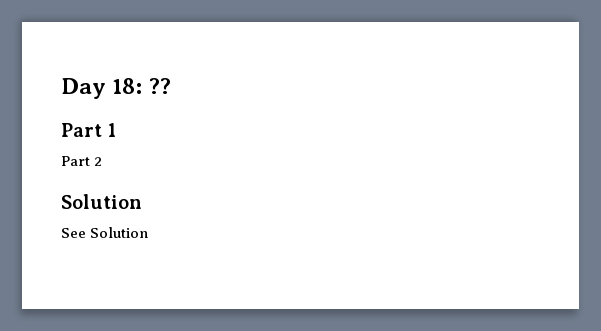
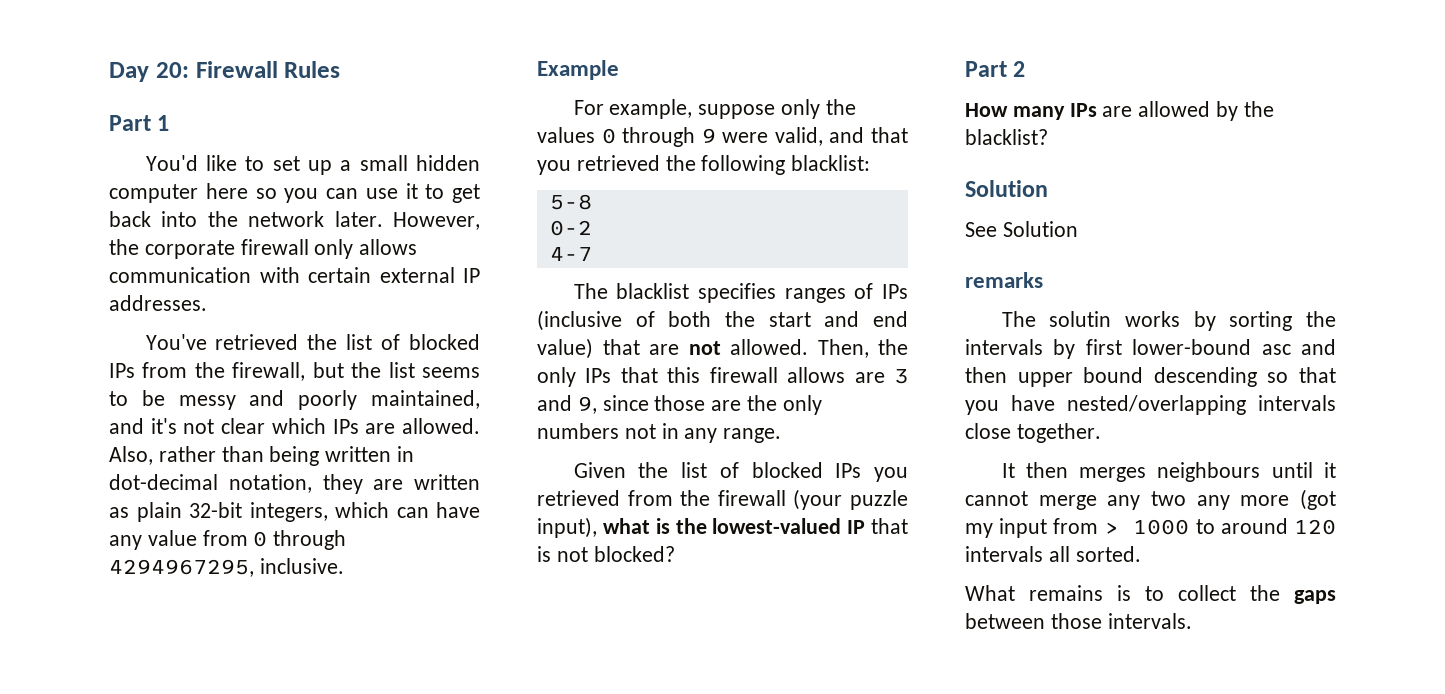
[112,78,171,94] 18: ?? -> [155,61,341,78] 20: Firewall Rules
[61,156,103,166] [61,194,142,209] [61,227,149,238] Part 2 // Solution // See Solution -> [145,155,480,175] [109,183,480,203] [109,211,480,230] [109,239,418,259] [109,267,480,283] [109,295,207,311] [145,334,480,350] [109,362,481,381] [109,390,480,410] [109,418,481,434] [109,446,415,466] [109,474,480,494] [109,502,480,522] [109,530,347,550] [109,558,344,577] [537,60,619,80] [573,99,856,119] [537,127,908,147] [537,155,871,175] [549,194,592,210] [549,220,592,236] [549,247,592,261] [573,283,908,303] [537,310,908,331] [537,338,908,359] [537,367,908,387] [537,395,822,415] [537,423,782,443] [573,462,908,482] [537,489,908,510] [537,517,908,538] [537,546,675,562] [965,61,1026,77] [965,101,1274,121] [965,129,1048,145] [965,180,1048,197] [965,221,1078,237] [965,272,1043,288] [1001,311,1336,331] [965,339,1336,359] [965,367,1336,387] [965,395,1336,415] [965,423,1101,443] [1001,462,1336,482] [965,489,1336,510] [965,518,1336,538] [965,546,1141,562] [965,585,1336,604] [965,613,1192,629] You'd like to set up a small hidden computer here so you can use it to get back into the network later. However, the corporate firewall only allows communication with certain external IP addresses. // You've retrieved the list of blocked IPs from the firewall, but the list seems to be messy and poorly maintained, and it's not clear which IPs are allowed. Also, rather than being written in dot-decimal notation, they are written as plain 32-bit integers, which can have any value from 0 through 4294967295, inclusive. // Example // For example, suppose only the values 0 through 9 were valid, and that you retrieved the following blacklist: // 5-8 // 0-2 // 4-7 // The blacklist specifies ranges of IPs (inclusive of both the start and end value) that are not allowed. Then, the only IPs that this firewall allows are 3 and 9, since those are the only numbers not in any range. // Given the list of blocked IPs you retrieved from the firewall (your puzzle input), what is the lowest-valued IP that is not blocked? // Part 2 // How many IPs are allowed by the blacklist? // Solution // See Solution // remarks // The solutin works by sorting the intervals by first lower-bound asc and then upper bound descending so that you have nested/overlapping intervals close together. // It then merges neighbours until it cannot merge any two any more (got my input from > 1000 to around 120 intervals all sorted. // What remains is to collect the gaps between those intervals.

